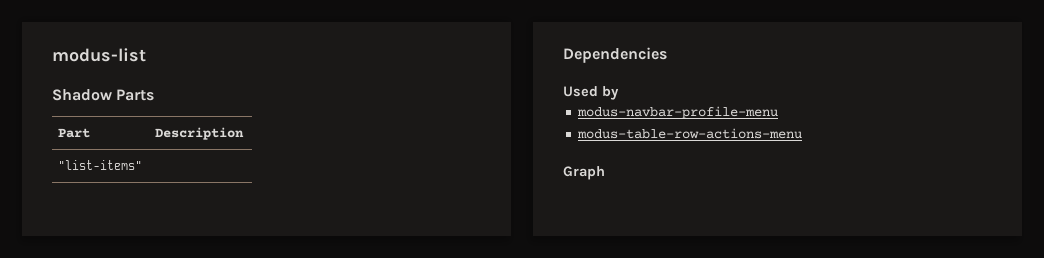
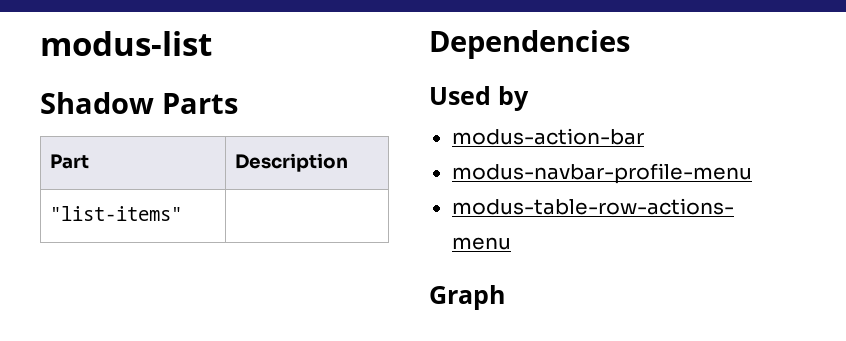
(619, 93) none -> [451,128,644,145] // modus-action-bar

